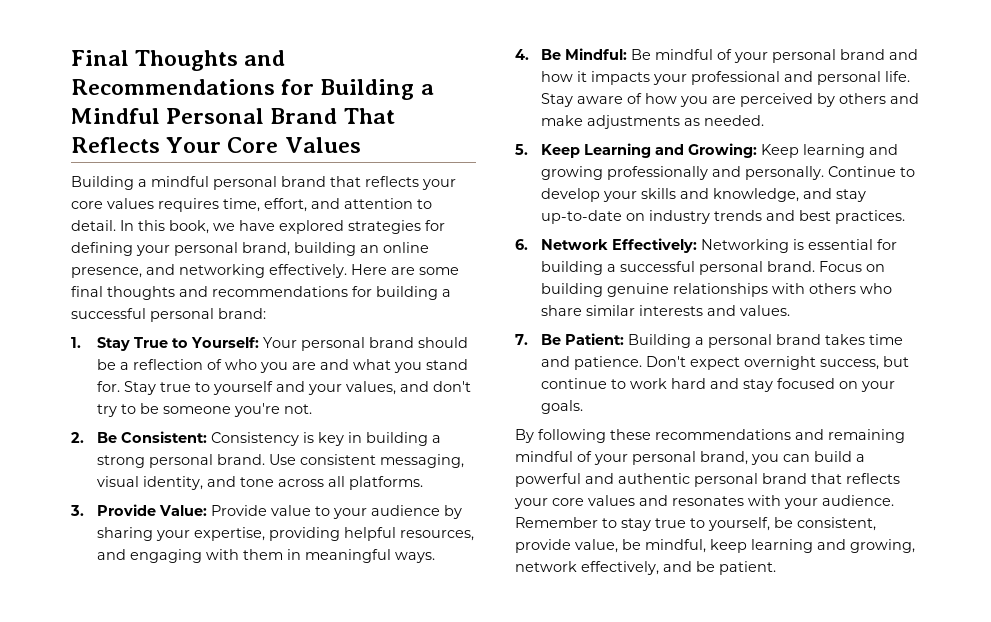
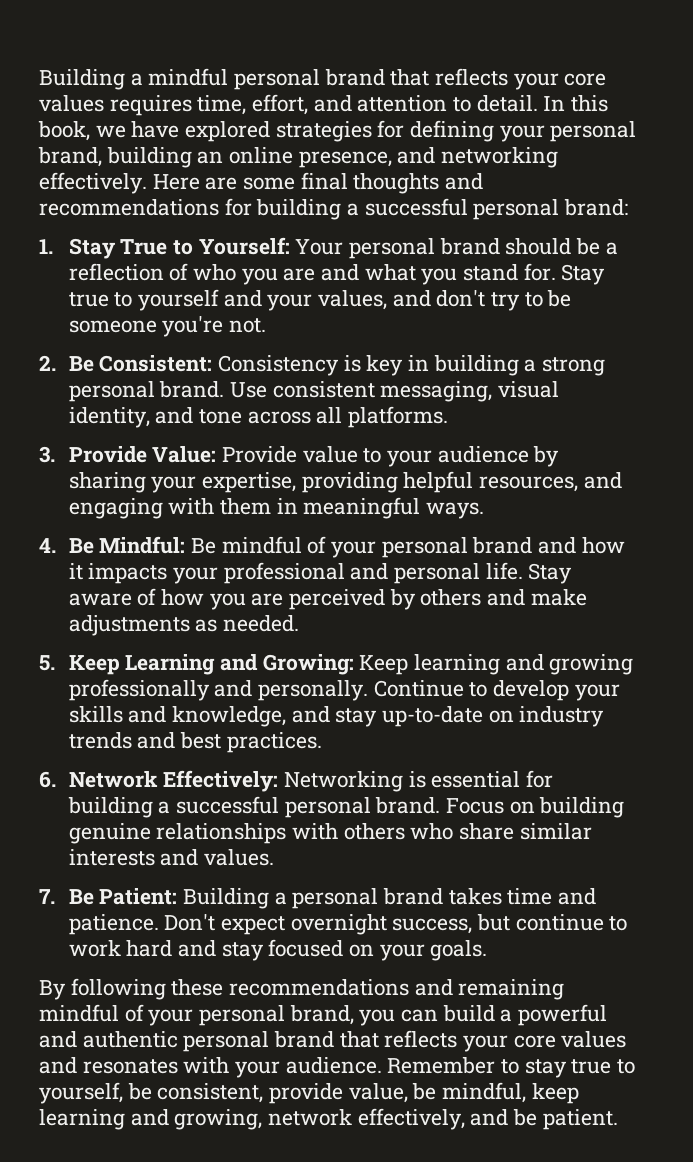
[71,50,286,71] [71,79,434,100] [71,108,395,124] [71,137,361,153] Final Thoughts and Recommendations for Building a Mindful Personal Brand That Reflects Your Core Values // -> (39, 79) none

